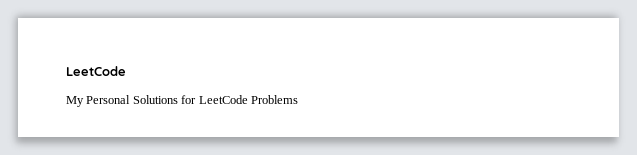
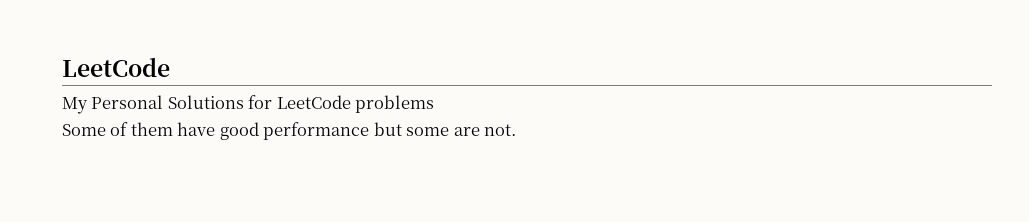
[250,95,298,104] Problems -> [355,95,435,113] [62,122,517,140] problems // Some of them have good performance but some are not.

